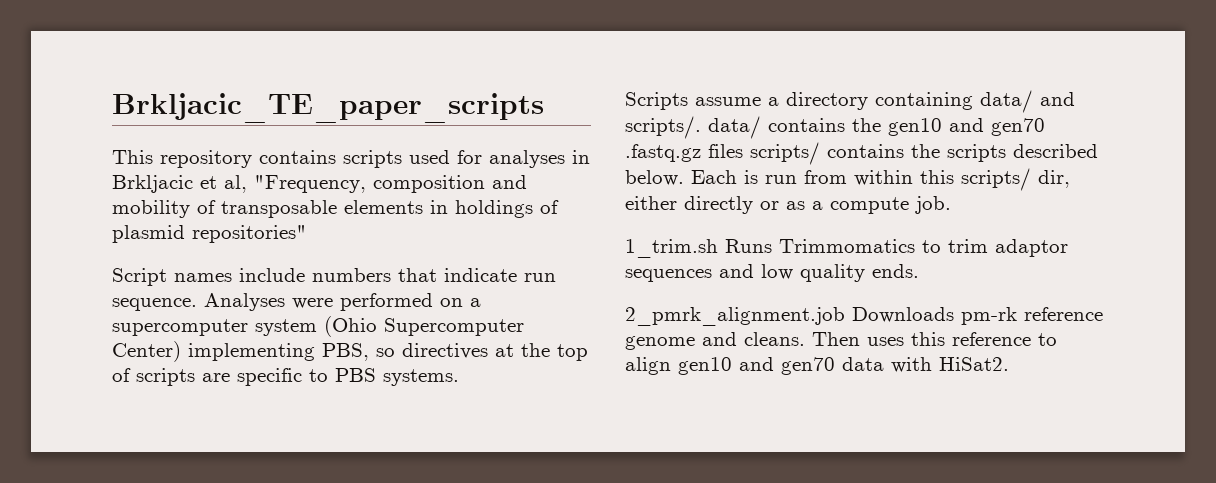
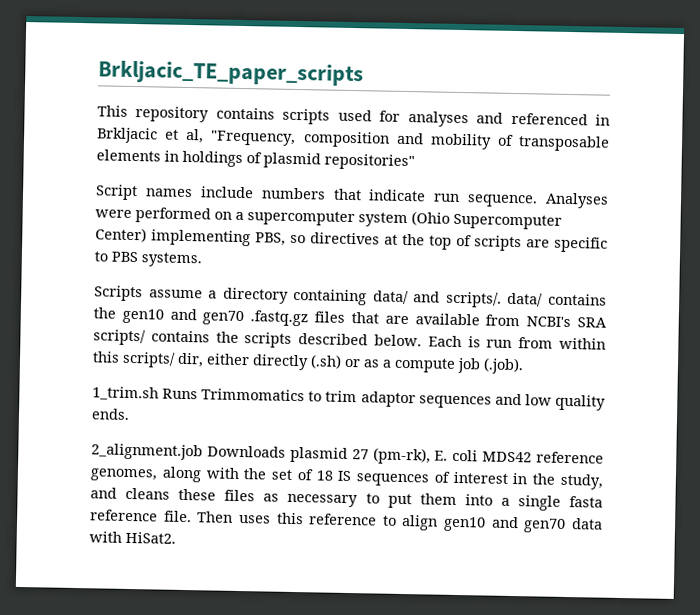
(565, 159) none -> [476,112,588,126] and referenced
(743, 151) none -> [350,312,607,328] that are available from NCBI's SRA
(753, 205) none -> [310,354,342,369] (.sh)
[915,196,951,214] job. -> [457,357,524,375] job (.job).
[625,307,1103,326] [625,332,805,350] 2_pmrk_alignment.job Downloads pm-rk reference genome and cleans. -> [91,443,604,465] [90,466,603,490] [90,487,603,511] [90,509,192,523] 2_alignment.job Downloads plasmid 27 (pm-rk), E. coli MDS42 reference genomes, along with the set of 18 IS sequences of interest in the study, and cleans these files as necessary to put them into a single fasta reference file.

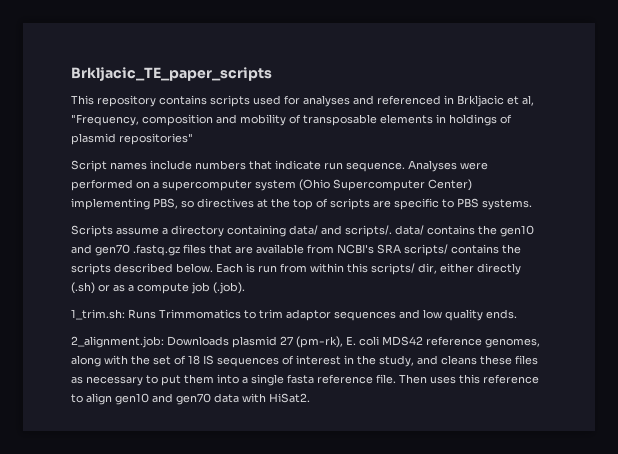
[92,386,159,401] 1_trim.sh -> [71,309,125,320] 1_trim.sh:
[91,443,203,461] 2_alignment.job -> [71,336,164,348] 2_alignment.job:

